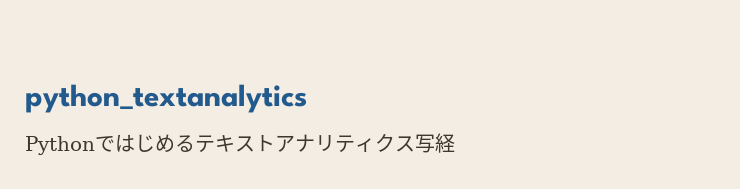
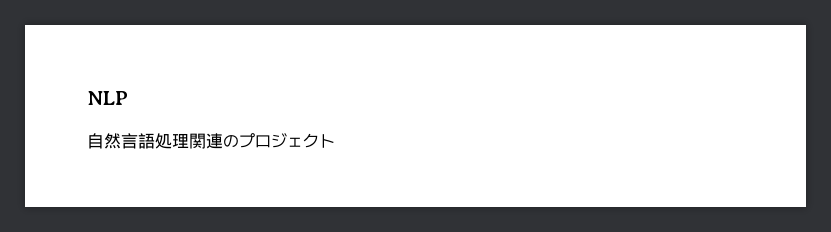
[25,84,307,113] [25,133,455,155] python_textanalytics // Pythonではじめるテキストアナリティクス写経 -> [87,91,128,105] [87,133,335,149] NLP // 自然言語処理関連のプロジェクト

